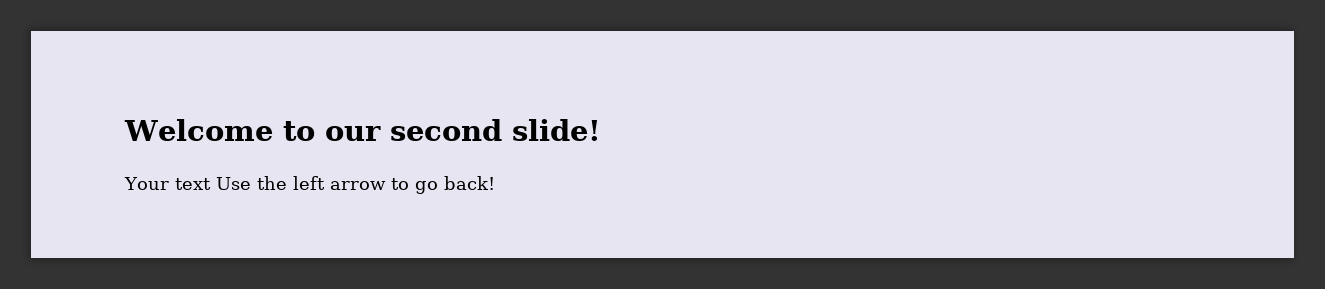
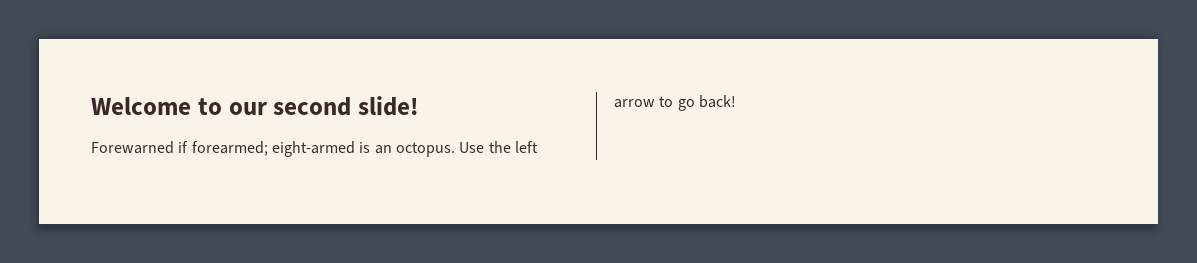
[124,177,211,190] Your text -> [91,141,455,157] Forewarned if forearmed; eight-armed is an octopus.

